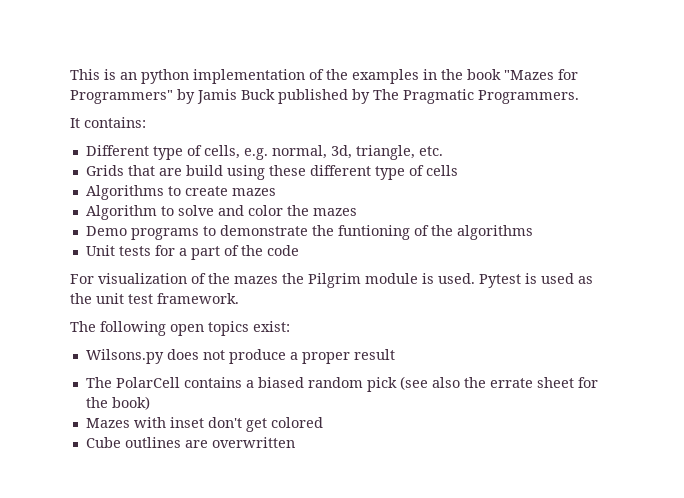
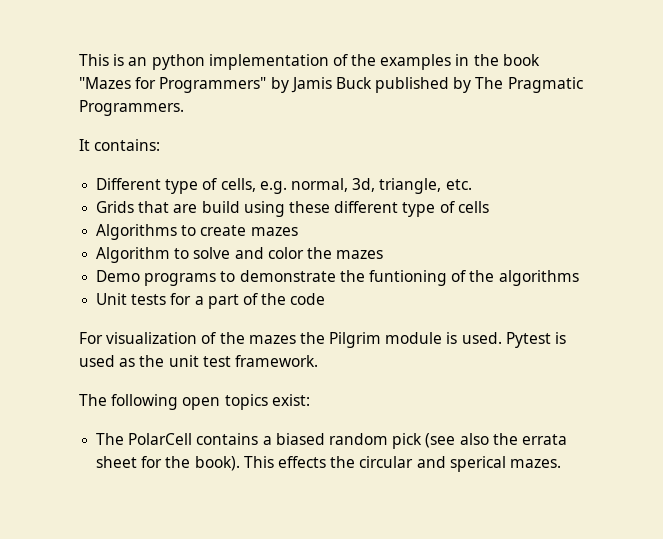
[85,349,395,364] // Wilsons.py does not produce a proper result -> (310, 400) none
[489,378,533,388] errate -> [521,434,567,445] errata
[111,396,150,410] [85,417,323,432] [85,437,295,448] book) // Mazes with inset don't get colored // Cube outlines are overwritten -> [194,456,561,472] book). This effects the circular and sperical mazes.

